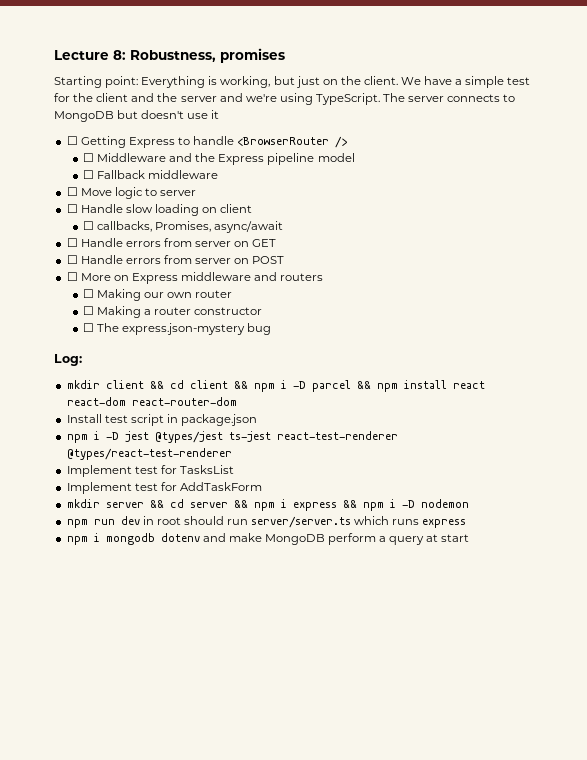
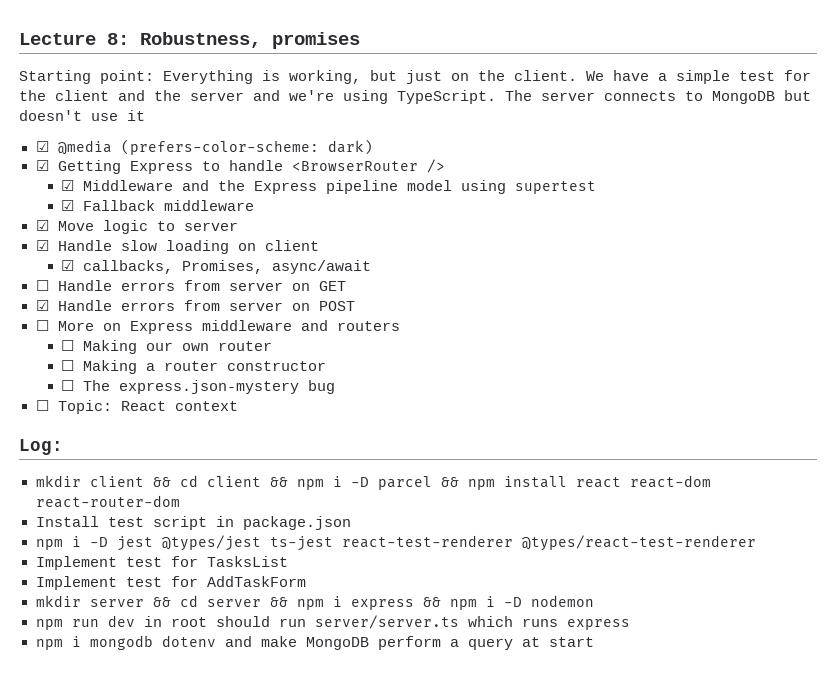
[66,136,78,145] ☐ -> [35,139,373,155] [35,160,49,171] ☑ @media (prefers-color-scheme: dark) // ☑
[82,153,94,162] ☐ -> [61,180,75,191] ☑
[82,170,94,179] // ☐ -> [461,180,597,194] [61,200,75,211] using supertest // ☑
[66,187,78,196] ☐ -> [35,220,49,231] ☑
[66,204,78,213] ☐ -> [35,240,49,251] ☑
[82,221,94,230] ☐ -> [61,260,75,271] ☑
[66,255,78,264] ☐ -> [35,300,49,311] ☑
(272, 329) none -> [35,400,238,414] // ☐ Topic: React context

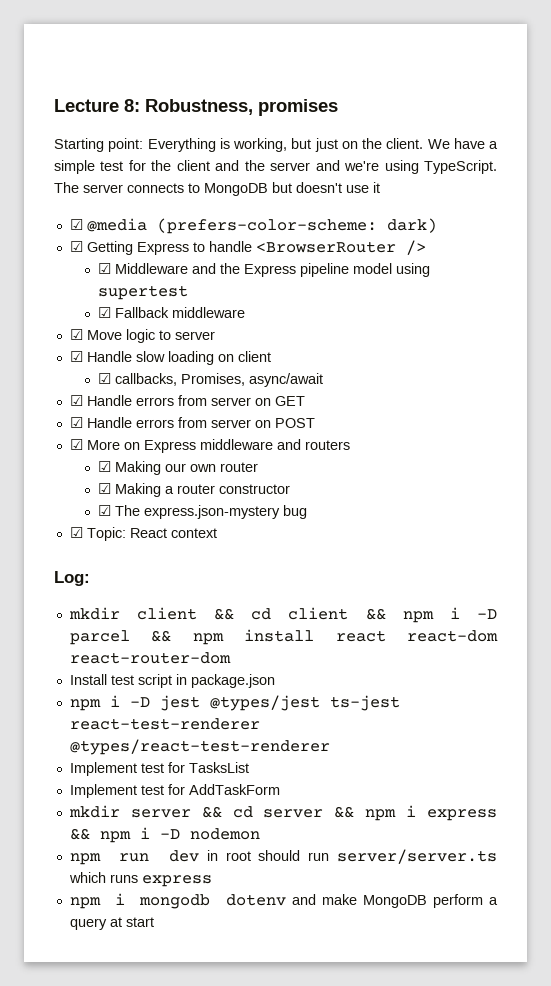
[35,280,49,291] ☐ -> [69,395,83,406] ☑
[35,320,49,331] ☐ -> [69,439,83,450] ☑
[61,340,75,351] ☐ -> [97,461,111,472] ☑
[61,360,75,371] ☐ -> [97,483,111,494] ☑
[61,380,75,391] ☐ -> [97,505,111,516] ☑
[35,400,49,411] ☐ -> [69,527,83,538] ☑

